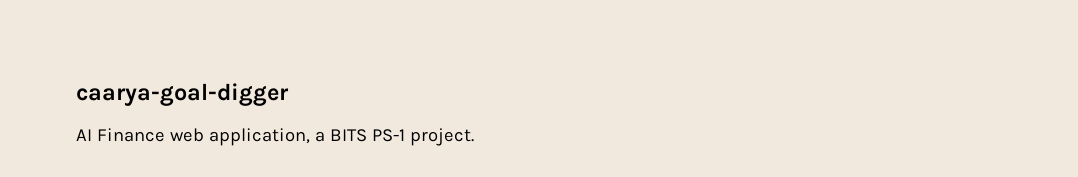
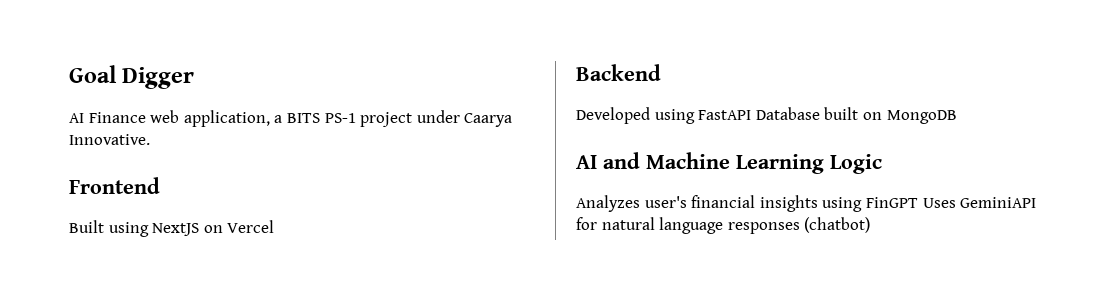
[76,83,289,106] caarya-goal-digger -> [69,65,195,89] Goal Digger
[409,128,474,146] project. -> [360,110,513,127] [69,134,150,145] [69,177,160,194] [69,220,275,237] [576,64,661,81] [576,107,957,124] [576,152,882,174] [576,195,1037,212] [576,217,871,234] project under Caarya Innovative. // Frontend // Built using NextJS on Vercel // Backend // Developed using FastAPI Database built on MongoDB // AI and Machine Learning Logic // Analyzes user's financial insights using FinGPT Uses GeminiAPI for natural language responses (chatbot)

